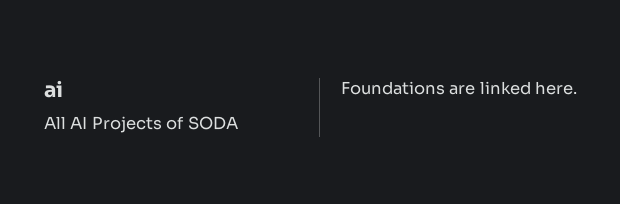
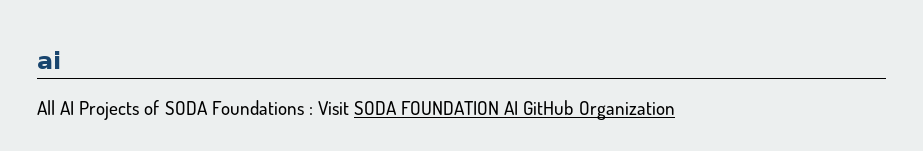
[449,81,578,95] are linked here. -> [308,100,675,120] : Visit SODA FOUNDATION AI GitHub Organization

